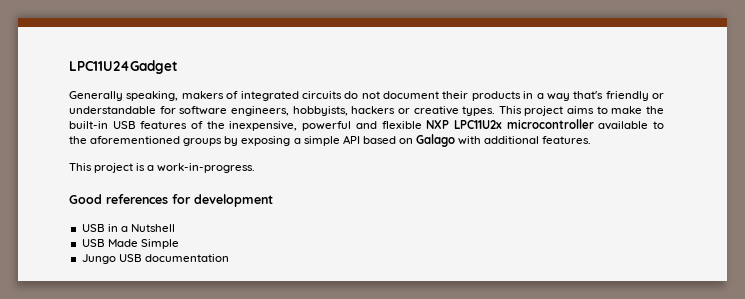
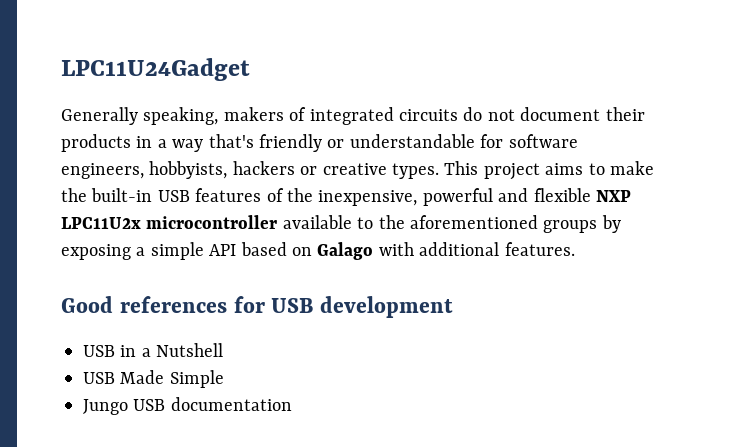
[69,163,256,173] // This project is a work-in-progress. -> (575, 249) none
(191, 199) none -> [271,298,314,313] USB

